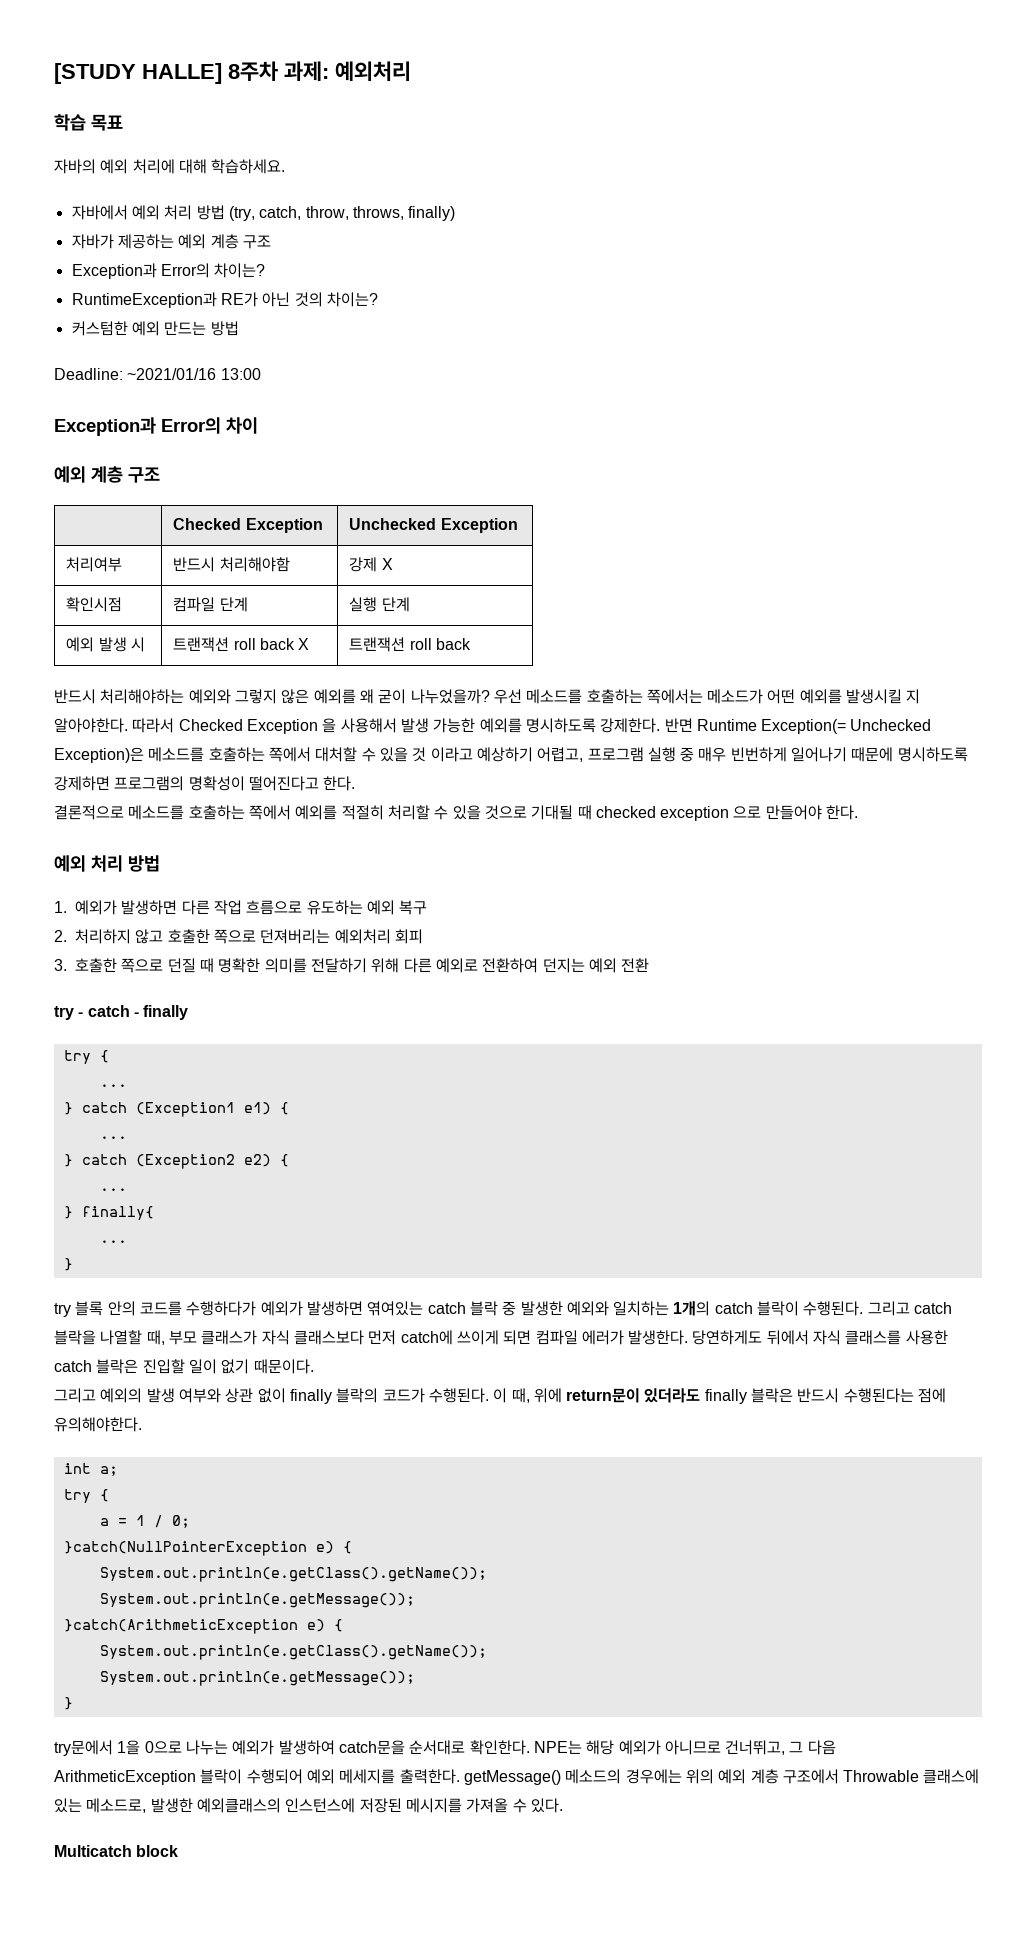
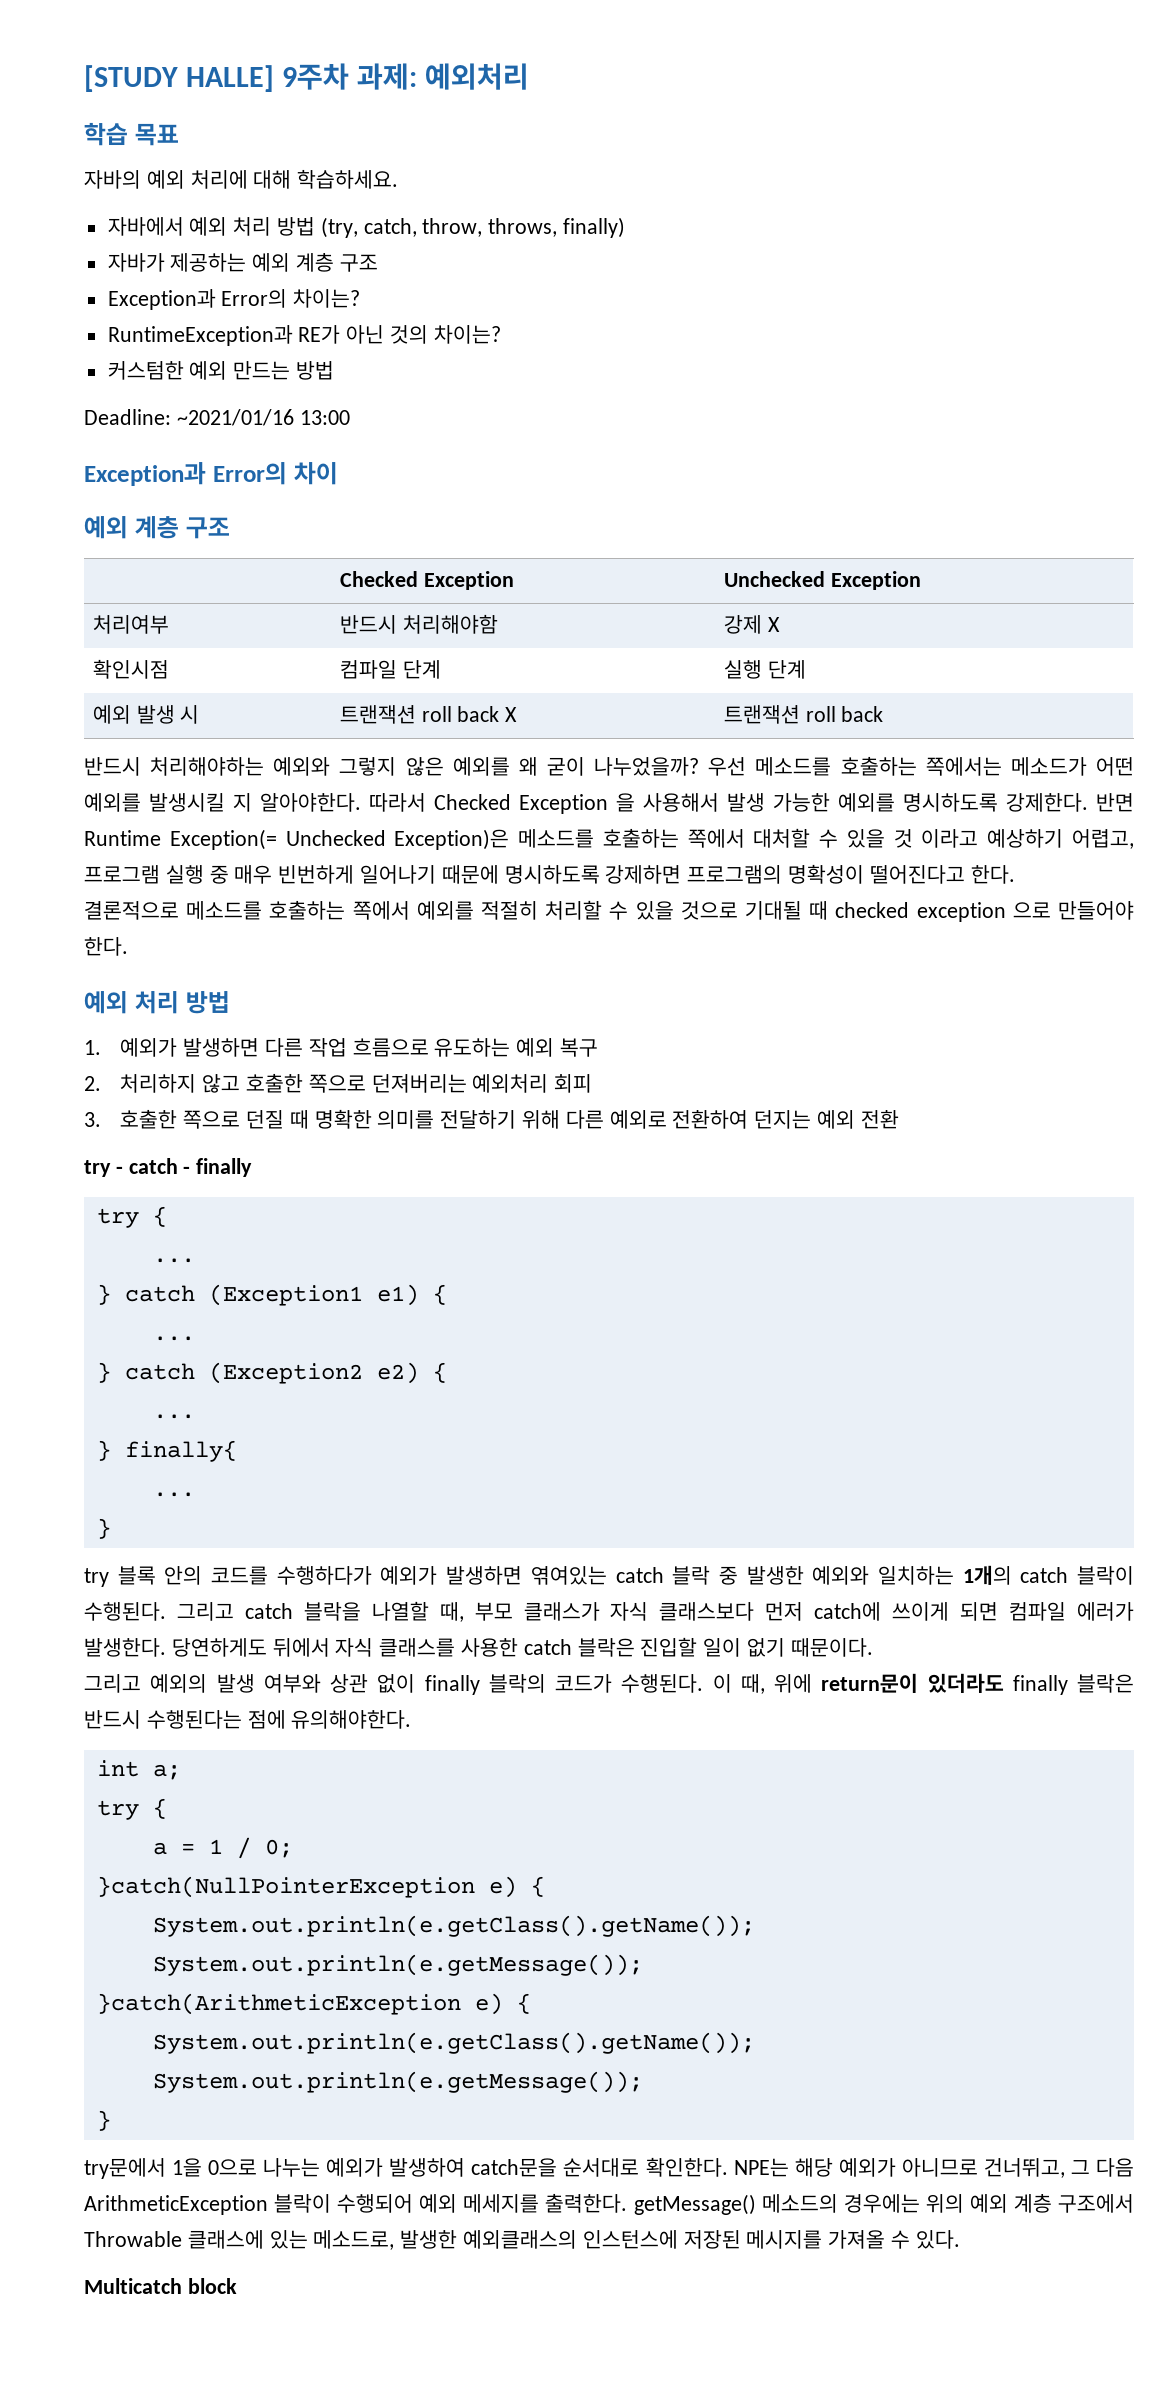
[228,61,278,81] 8주차 -> [281,63,349,90] 9주차

